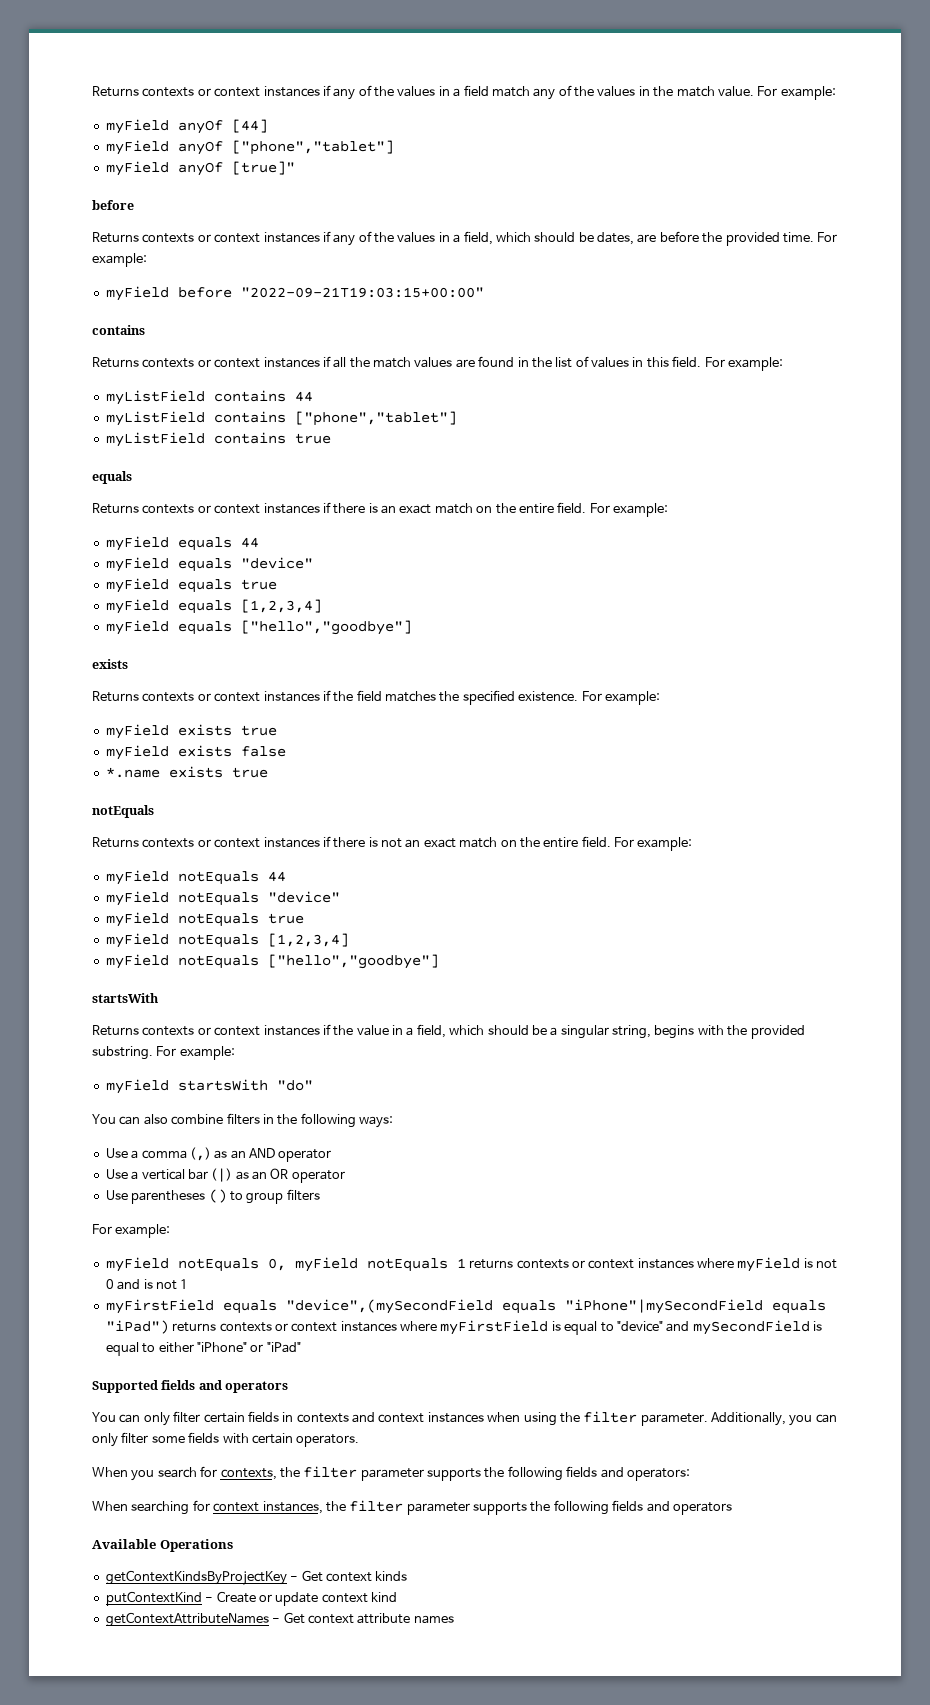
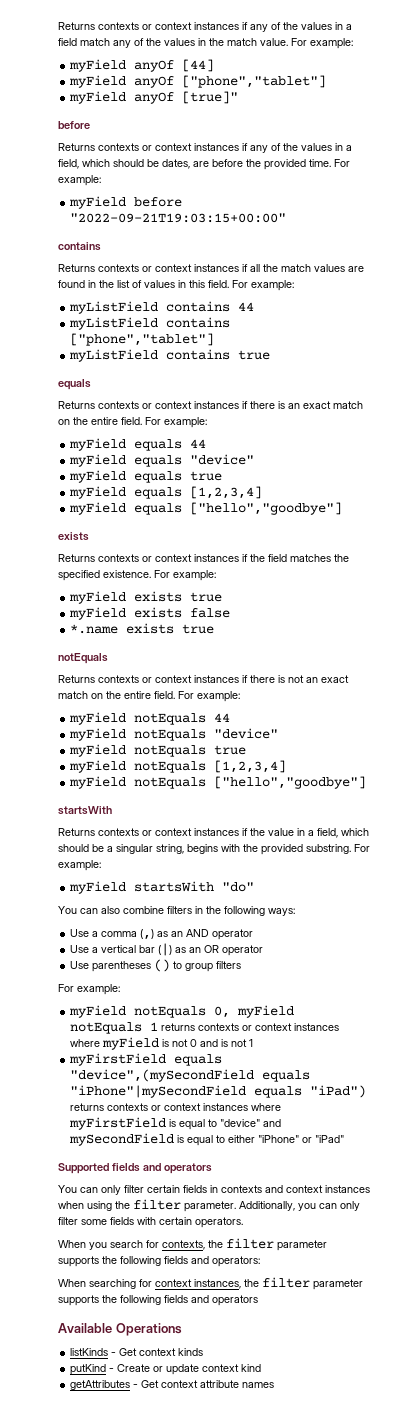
[105,1570,287,1585] getContextKindsByProjectKey -> [70,1348,109,1356] listKinds
[105,1591,202,1606] putContextKind -> [70,1364,107,1375] putKind
[105,1612,269,1627] getContextAttributeNames -> [70,1380,131,1390] getAttributes

